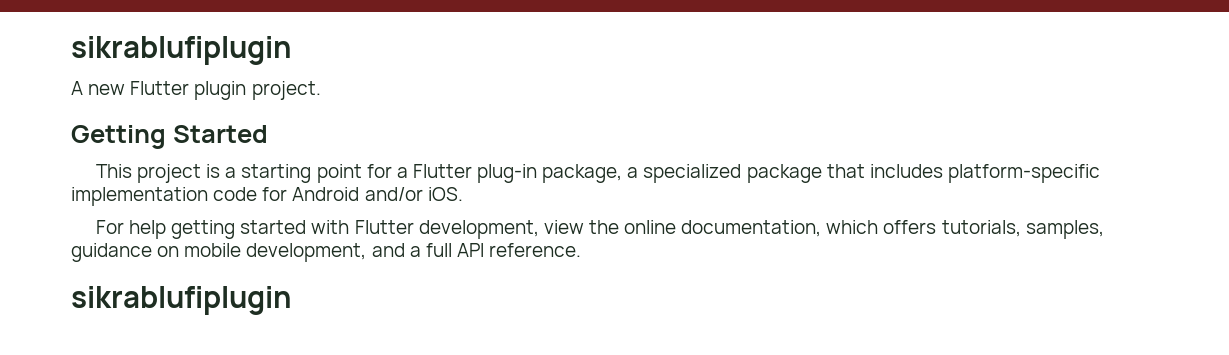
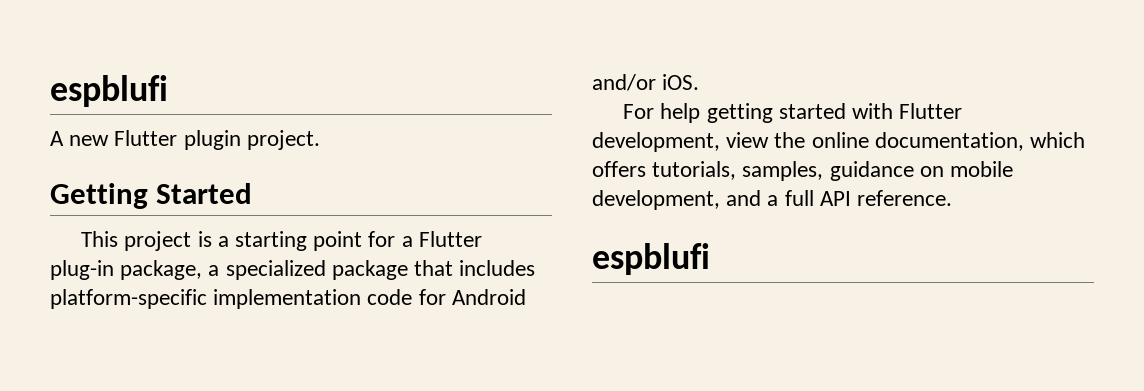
[71,36,291,65] sikrablufiplugin -> [50,75,168,107] espblufi
[71,286,291,315] sikrablufiplugin -> [592,243,710,275] espblufi

